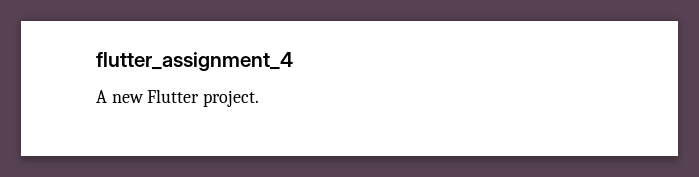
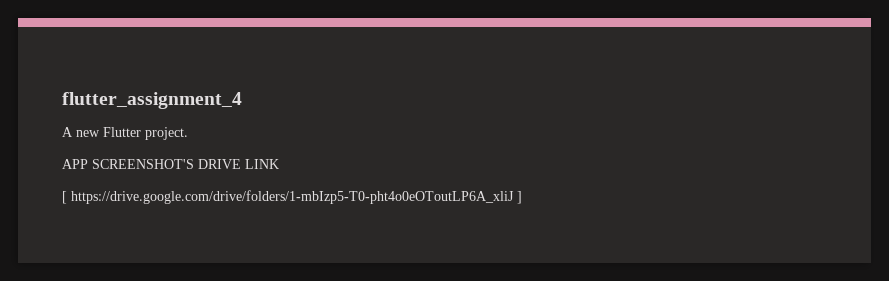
(260, 98) none -> [62,159,279,169] [62,190,522,204] // APP SCREENSHOT'S DRIVE LINK // [ https://drive.google.com/drive/folders/1-mbIzp5-T0-pht4o0eOToutLP6A_xliJ ]

